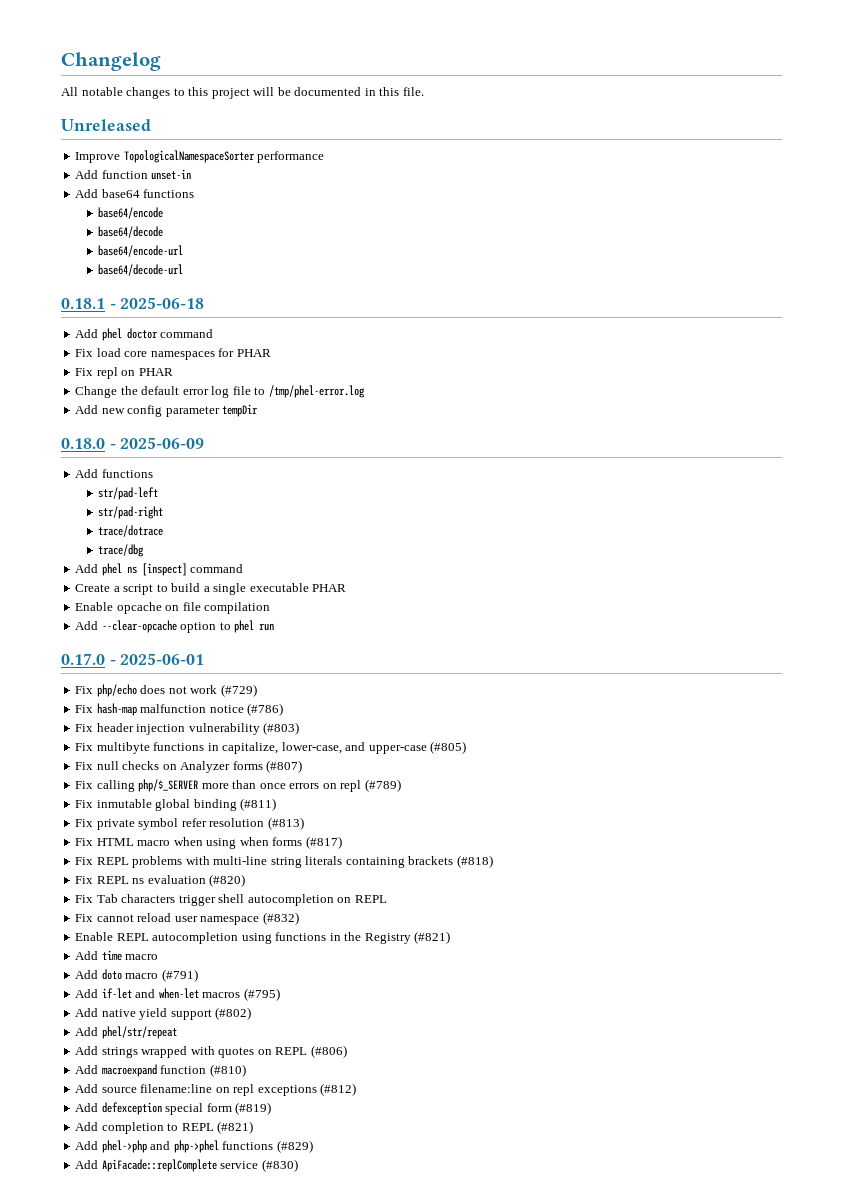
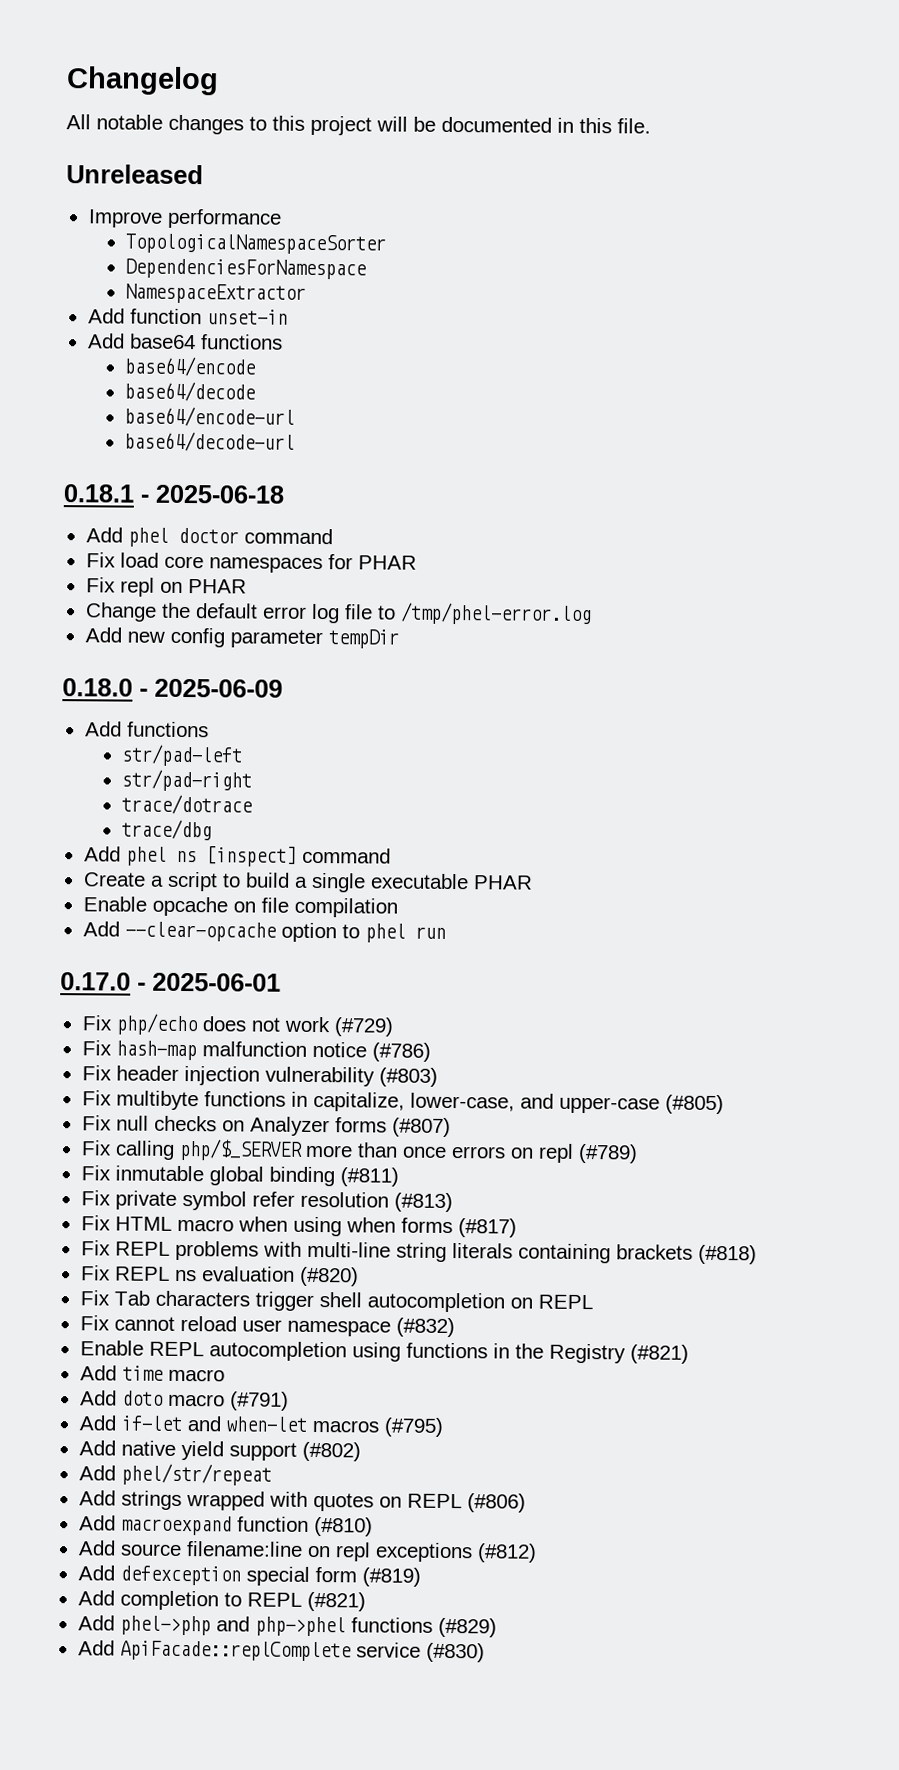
(121, 157) none -> [166,208,282,229] performance //
[257,151,325,163] performance -> [125,258,368,280] [125,283,307,304] // DependenciesForNamespace // NamespaceExtractor

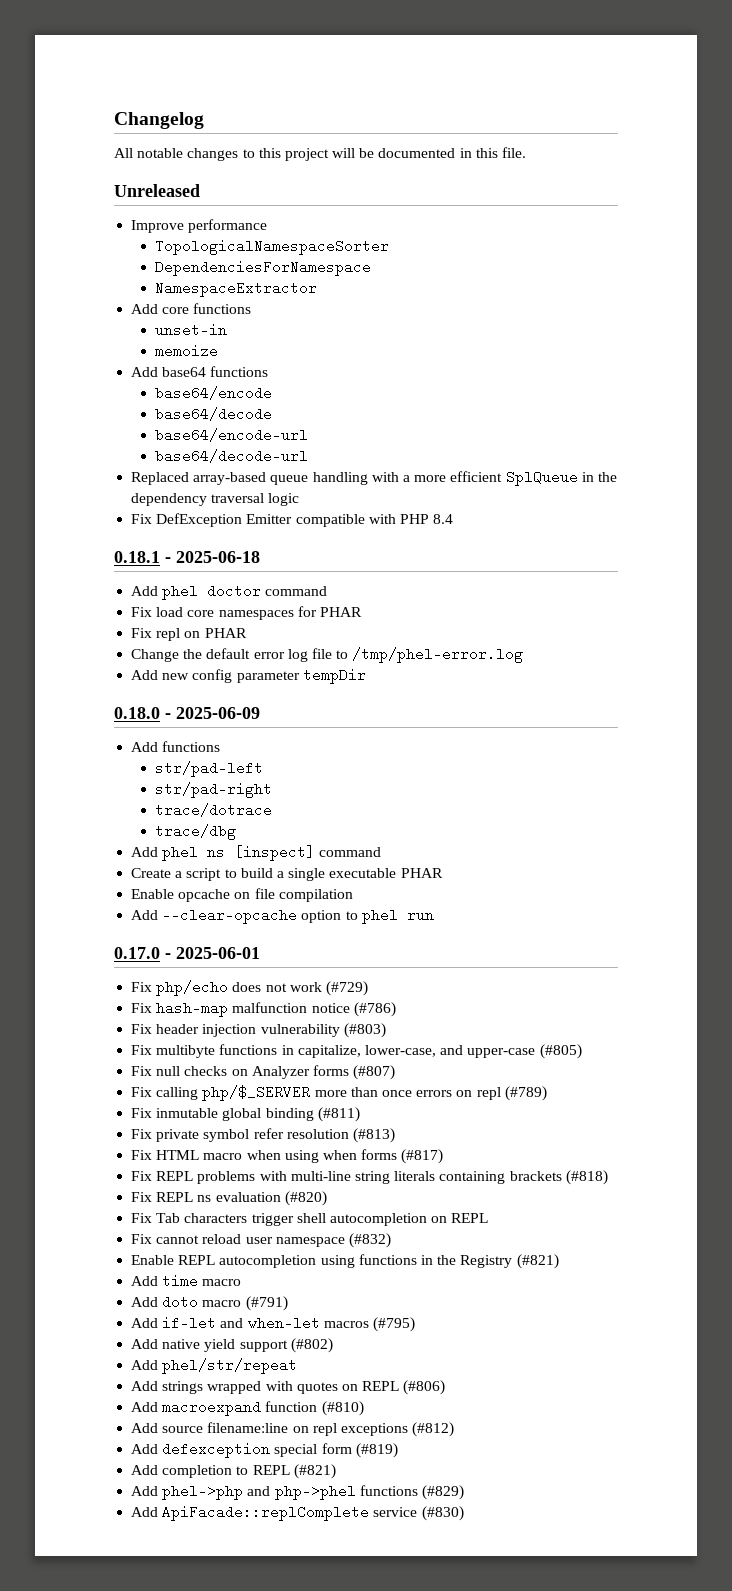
[129,308,202,325] function -> [162,303,252,314] core functions //
(288, 317) none -> [155,344,219,358] // memoize
(296, 441) none -> [131,470,617,486] [131,493,300,506] [131,513,454,527] // Replaced array-based queue handling with a more efficient SplQueue in the dependency traversal logic // Fix DefException Emitter compatible with PHP 8.4

